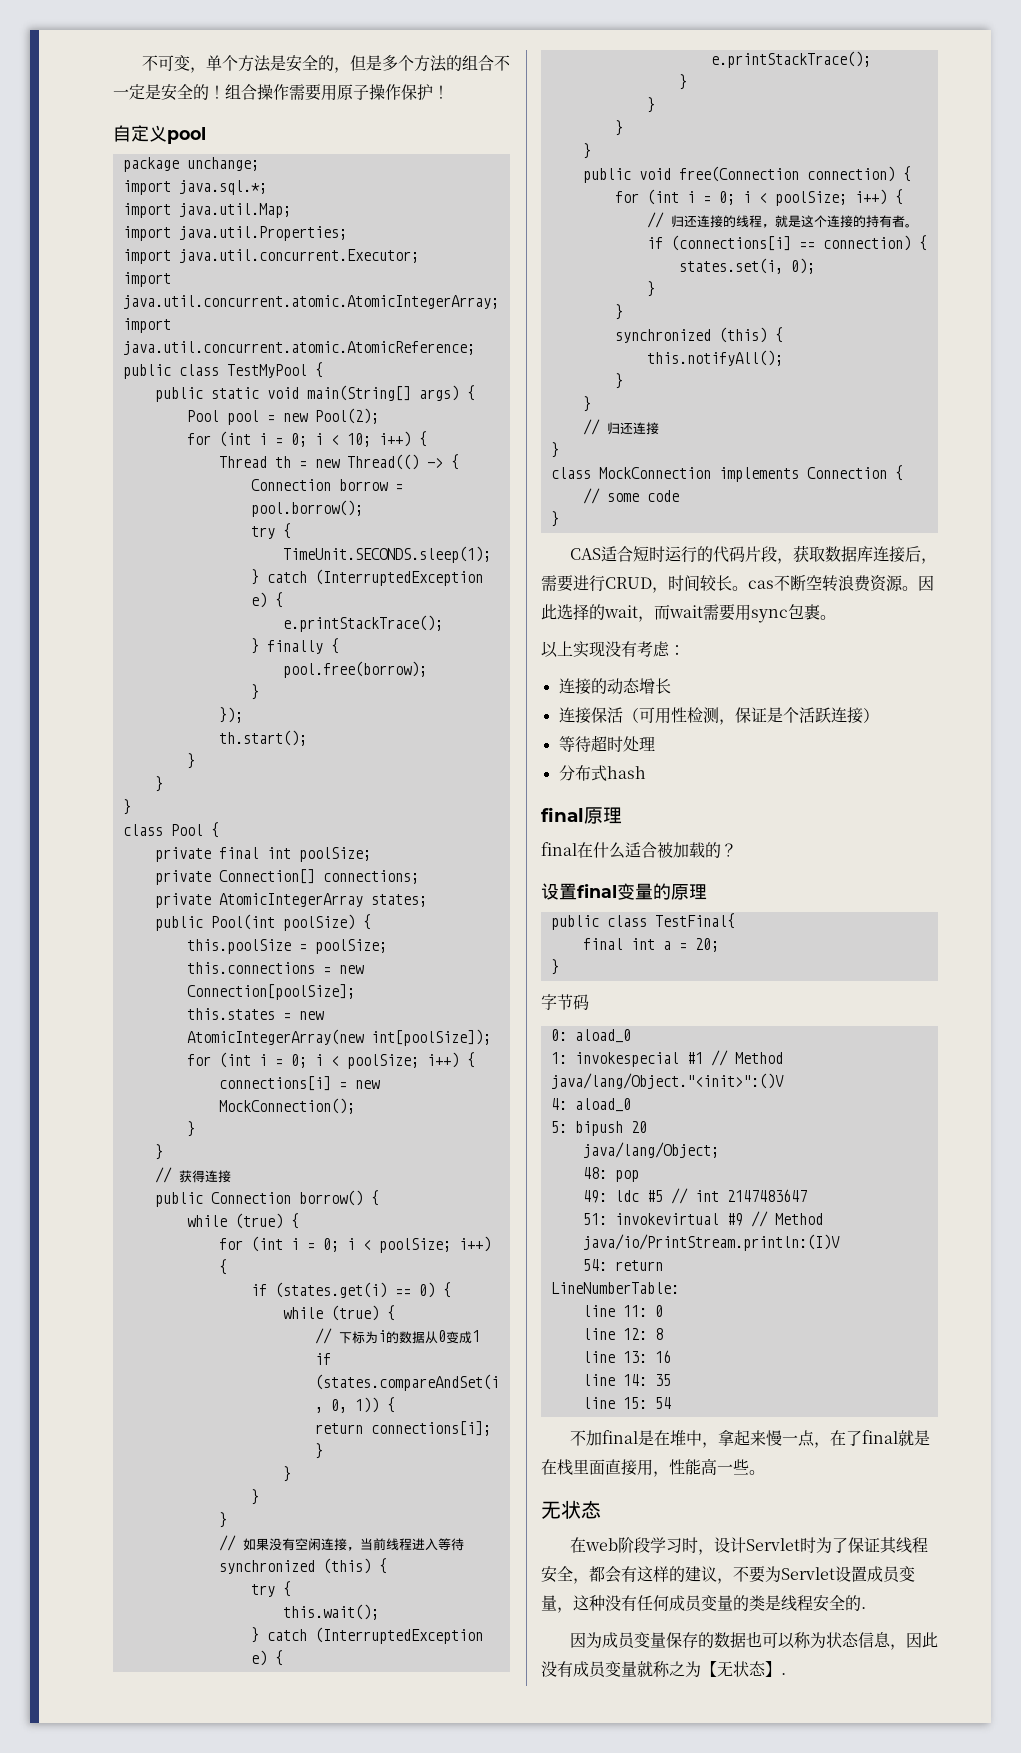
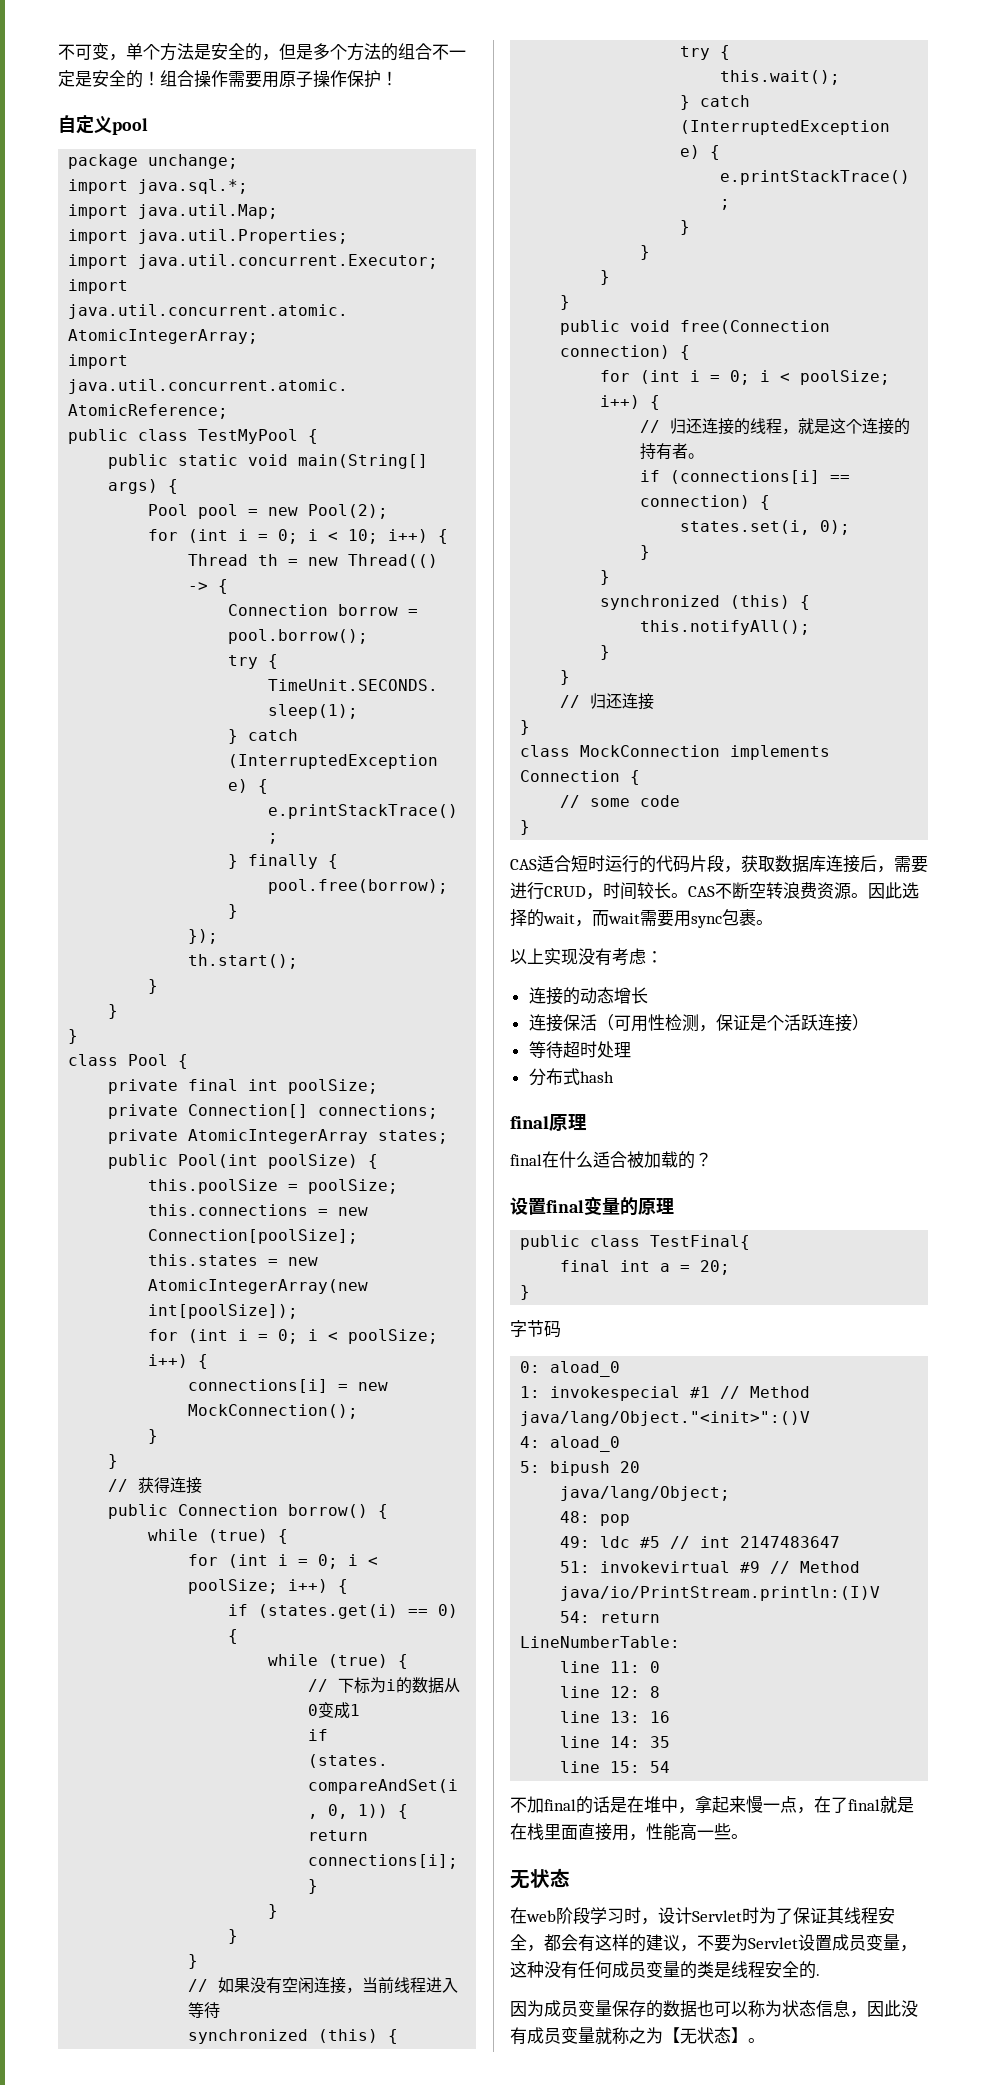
[748,580,774,589] cas -> [688,886,715,897] CAS
(638, 1437) none -> [576,1796,610,1814] 的话
[781,1673,786,1675] . -> [748,2038,765,2043] 。

